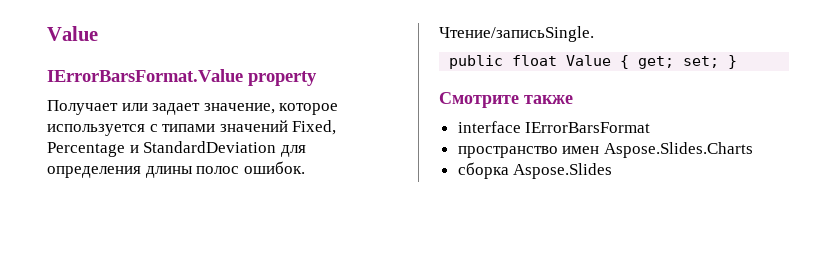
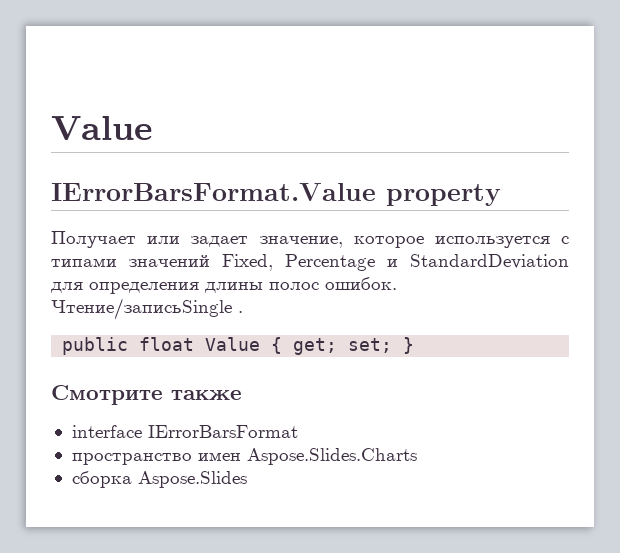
[439,26,594,42] Чтение/записьSingle. -> [51,298,243,320] Чтение/записьSingle .

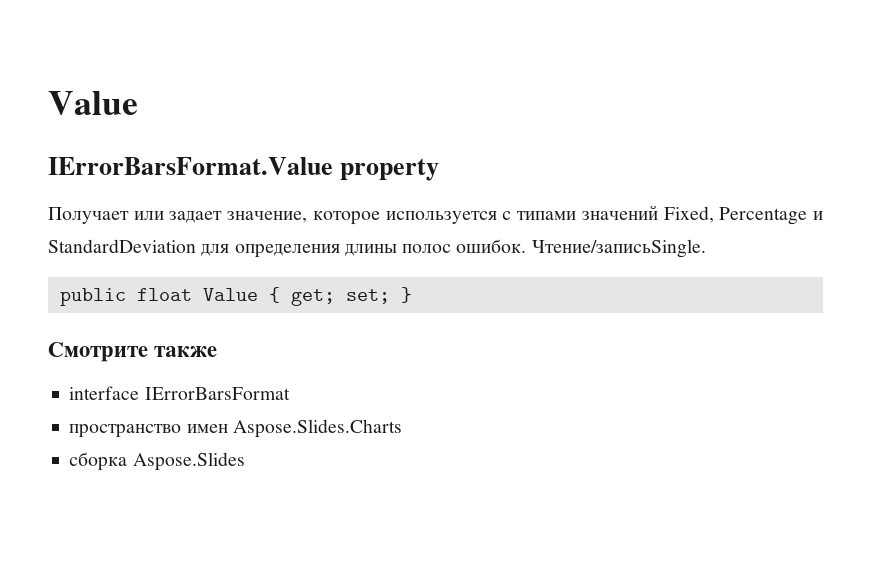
[51,298,243,320] Чтение/записьSingle . -> [531,239,706,258] Чтение/записьSingle.

